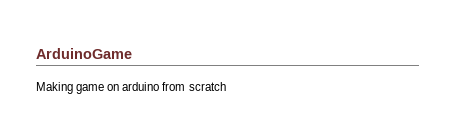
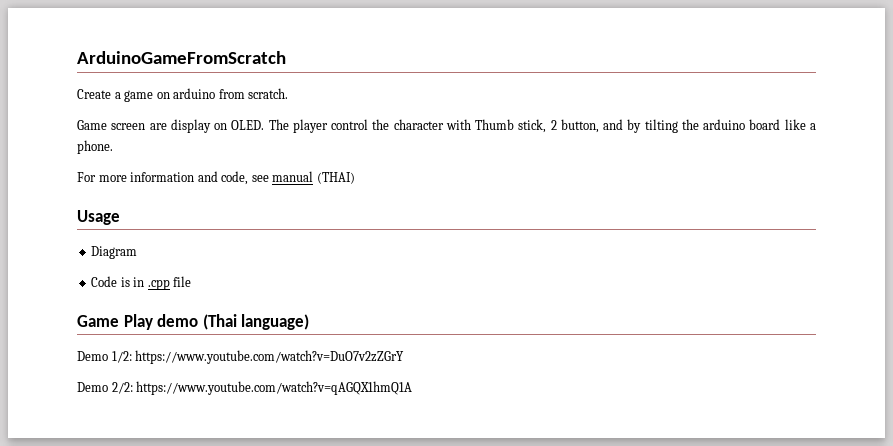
[36,48,132,59] [36,82,73,94] ArduinoGame // Making -> [77,51,286,64] [77,89,121,99] ArduinoGameFromScratch // Create a
[188,82,226,91] scratch -> [248,88,289,99] [77,119,816,133] [77,140,113,154] [77,171,355,185] [77,210,120,225] [91,246,138,259] [91,276,192,290] [77,314,310,330] [77,350,405,364] [77,381,413,395] scratch. // Game screen are display on OLED. The player control the character with Thumb stick, 2 button, and by tilting the arduino board like a phone. // For more information and code, see manual (THAI) // Usage // Diagram // Code is in .cpp file // Game Play demo (Thai language) // Demo 1/2: https://www.youtube.com/watch?v=DuO7v2zZGrY // Demo 2/2: https://www.youtube.com/watch?v=qAGQX1hmQ1A

